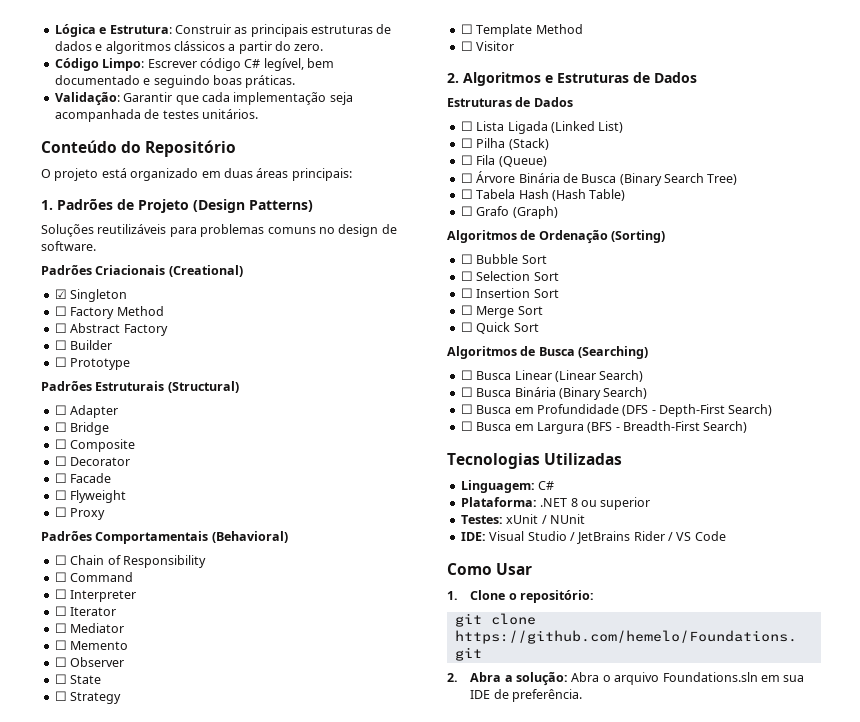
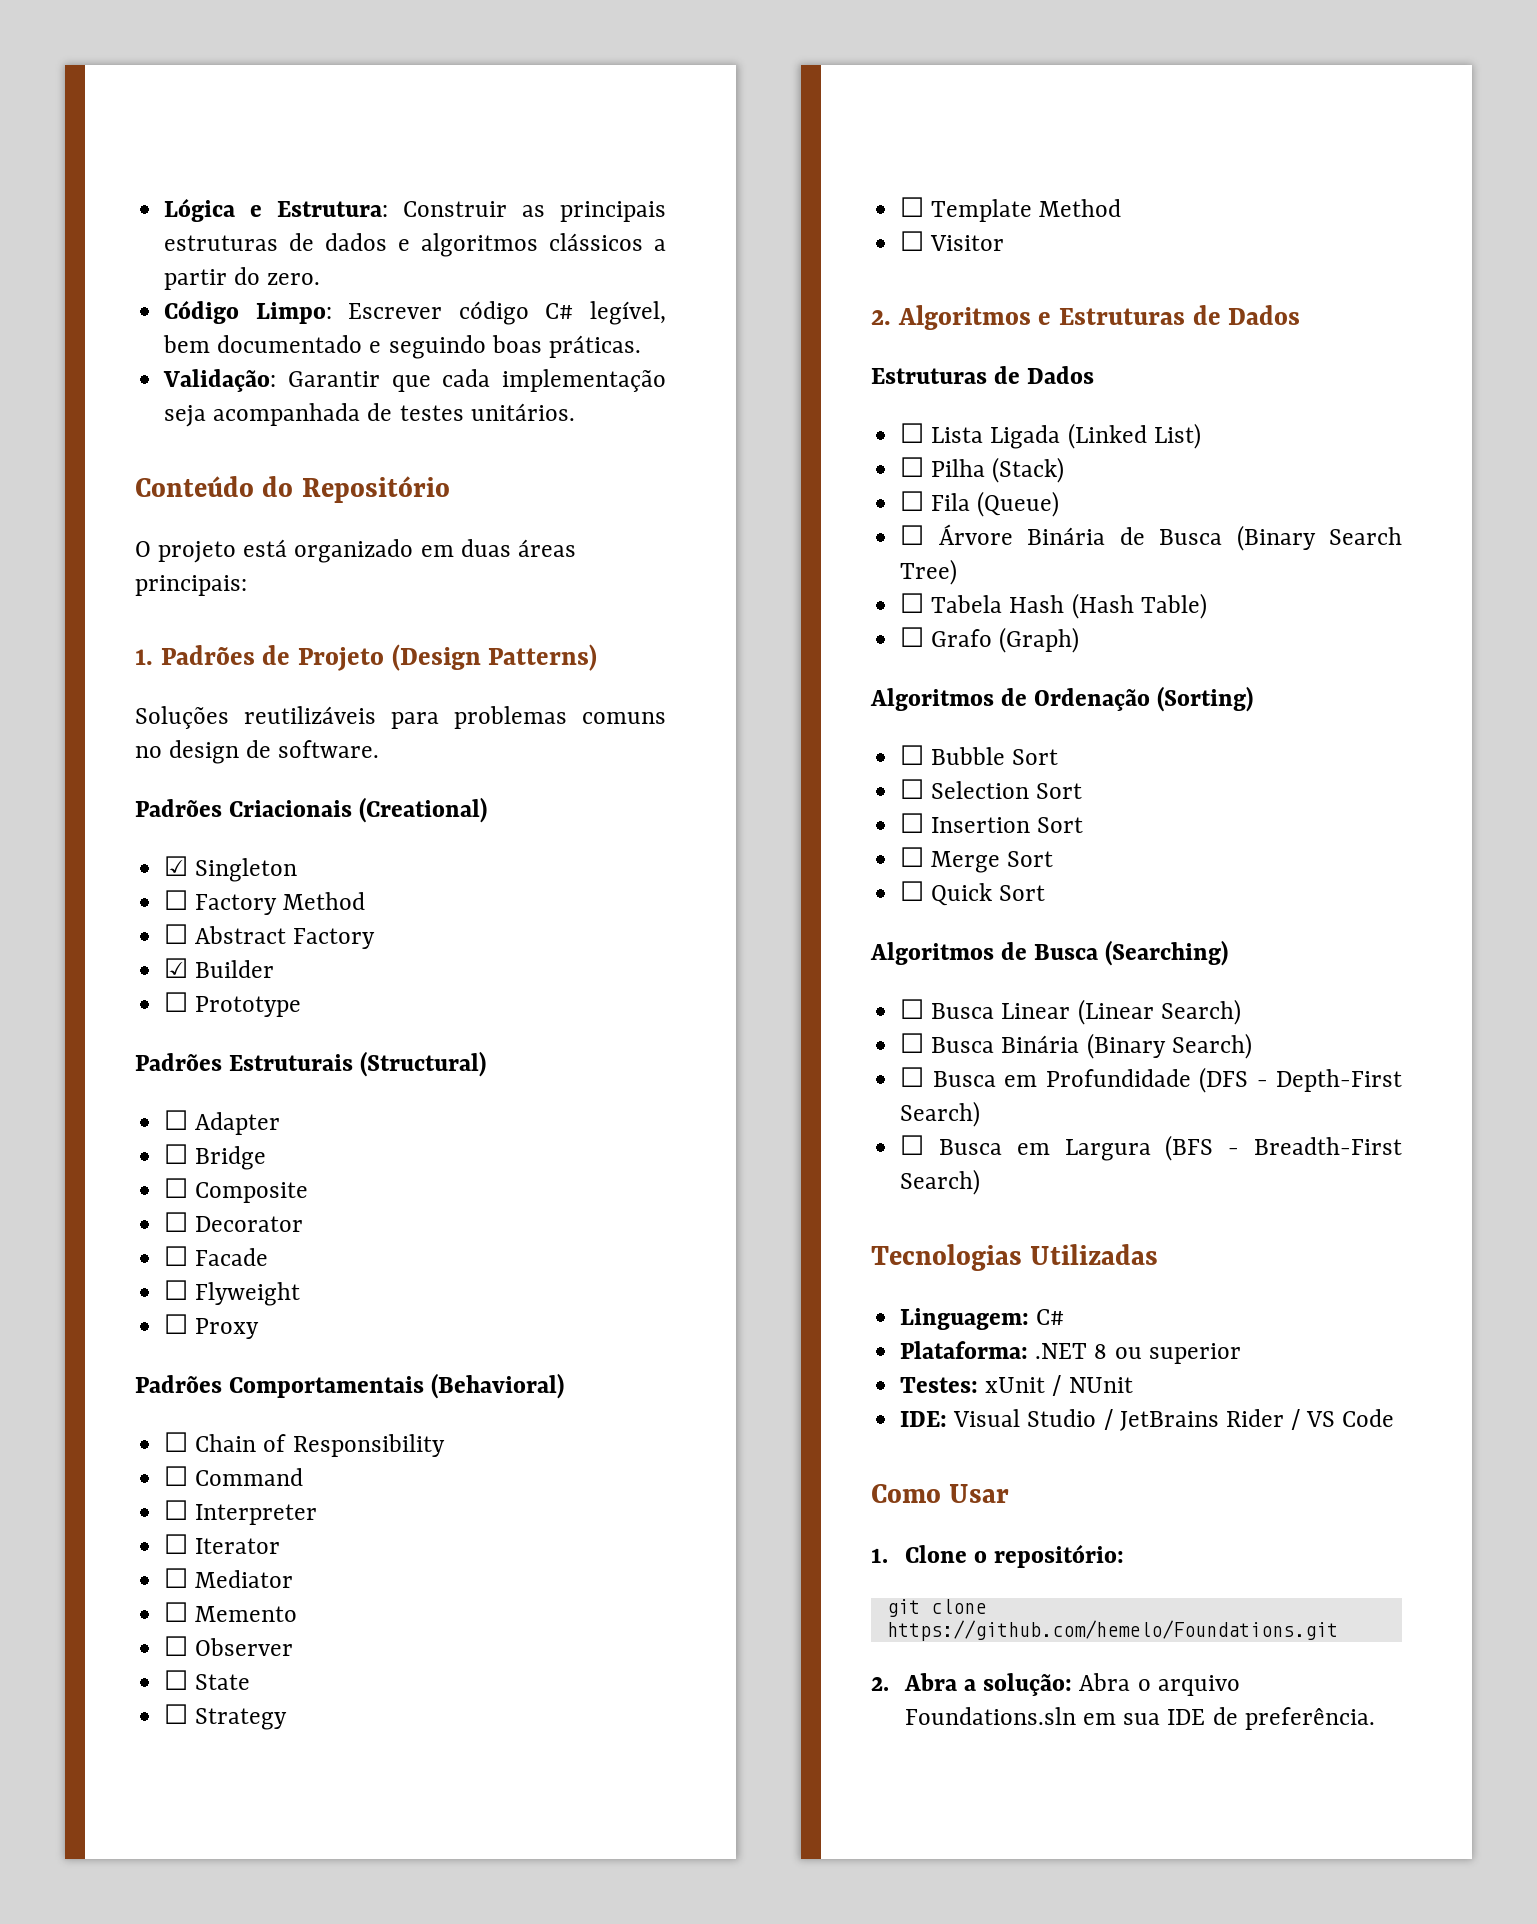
[54,340,67,350] ☐ -> [164,958,189,978] ☑

